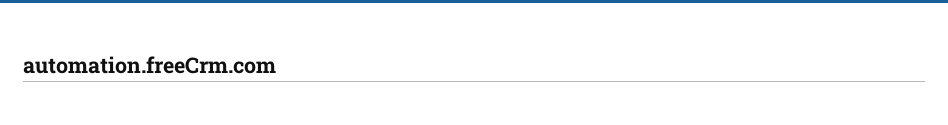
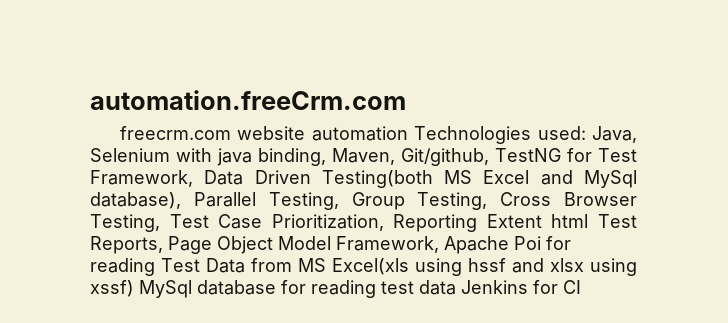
(276, 65) none -> [119,126,637,144] [90,148,637,166] [90,170,637,188] [90,192,637,210] [90,214,637,232] [90,236,571,254] [90,258,637,276] [90,280,581,298] // freecrm.com website automation Technologies used: Java, Selenium with java binding, Maven, Git/github, TestNG for Test Framework, Data Driven Testing(both MS Excel and MySql database), Parallel Testing, Group Testing, Cross Browser Testing, Test Case Prioritization, Reporting Extent html Test Reports, Page Object Model Framework, Apache Poi for reading Test Data from MS Excel(xls using hssf and xlsx using xssf) MySql database for reading test data Jenkins for CI

